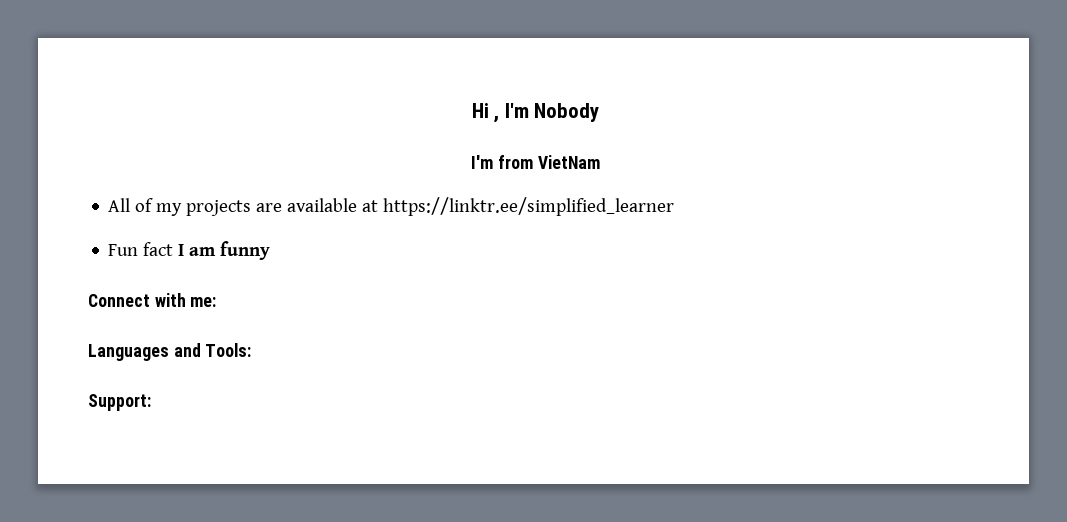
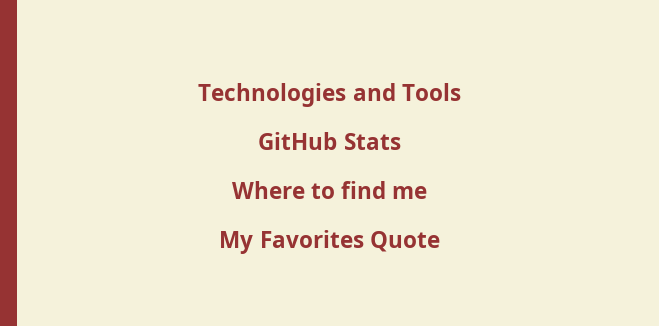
[471,103,600,123] [471,155,600,169] [108,197,675,216] [108,241,271,260] [88,293,217,307] [88,343,252,361] [88,394,151,411] Hi , I'm Nobody // I'm from VietNam // All of my projects are available at https://linktr.ee/simplified_learner // Fun fact I am funny // Connect with me: // Languages and Tools: // Support: -> [198,83,461,107] [258,132,401,150] [231,181,428,199] [219,230,440,254] Technologies and Tools // GitHub Stats // Where to find me // My Favorites Quote

